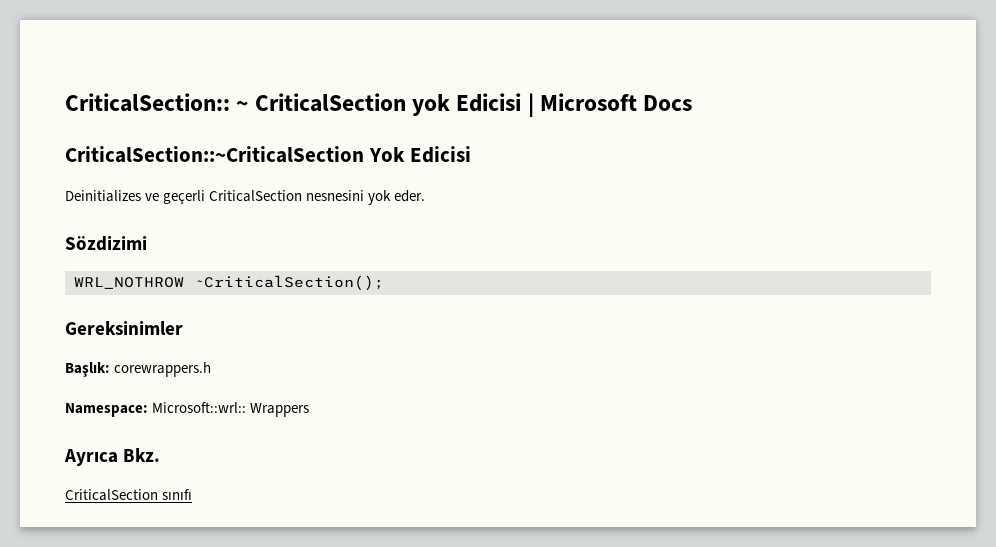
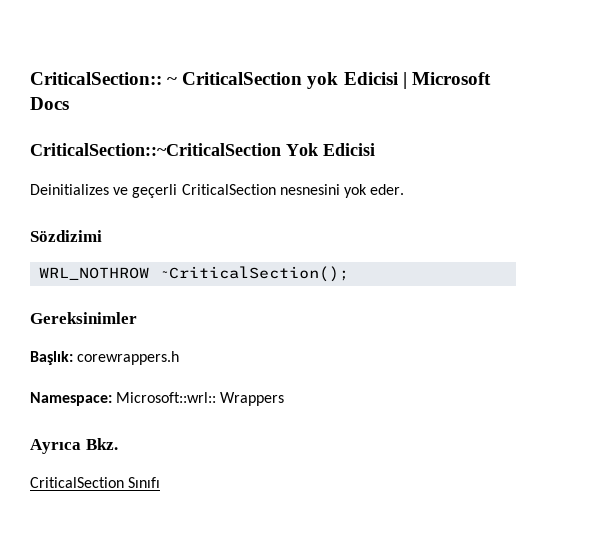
[162,489,193,500] sınıfı -> [128,477,161,488] Sınıfı

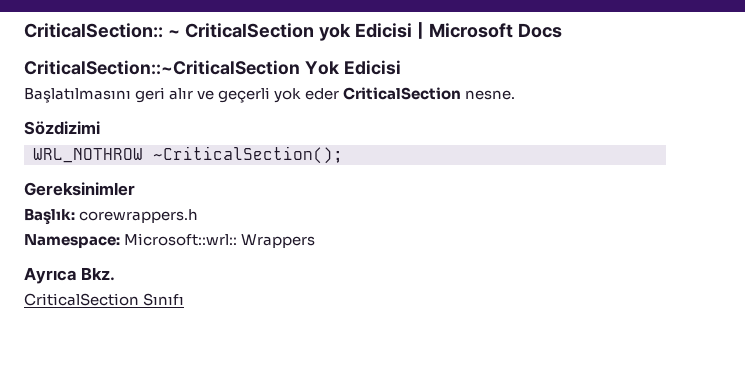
[30,184,405,198] Deinitializes ve geçerli CriticalSection nesnesini yok eder. -> [24,87,516,103] Başlatılmasını geri alır ve geçerli yok eder CriticalSection nesne.

